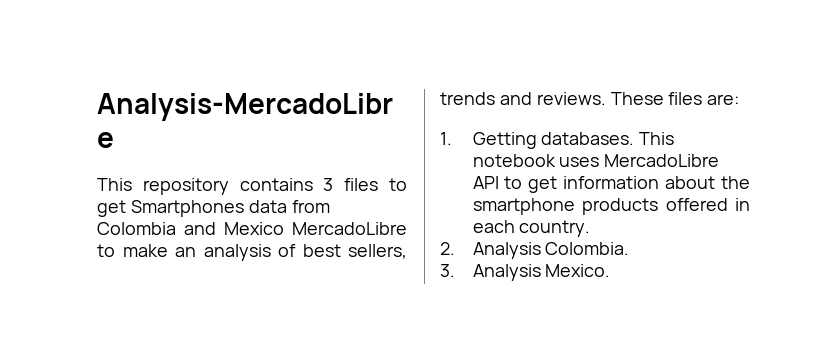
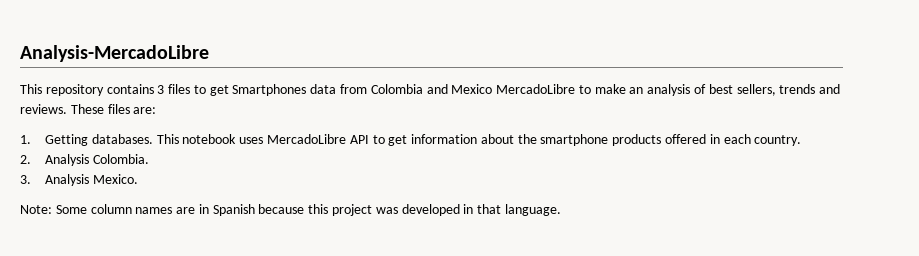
(611, 270) none -> [20,204,561,216] // Note: Some column names are in Spanish because this project was developed in that language.

